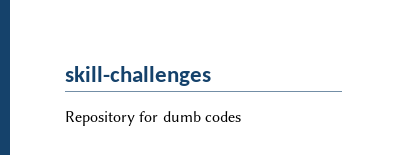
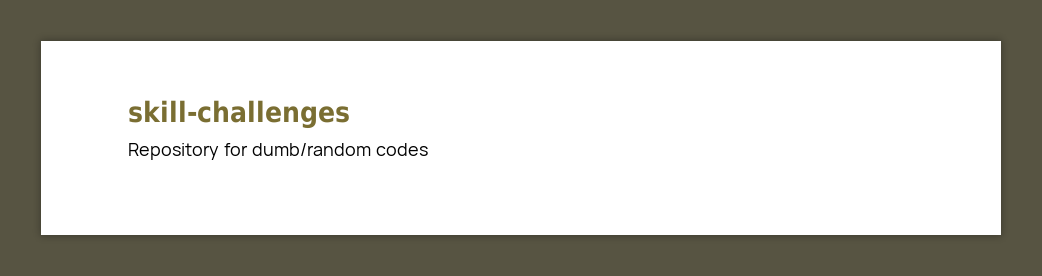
[162,111,201,122] dumb -> [251,143,371,156] dumb/random

